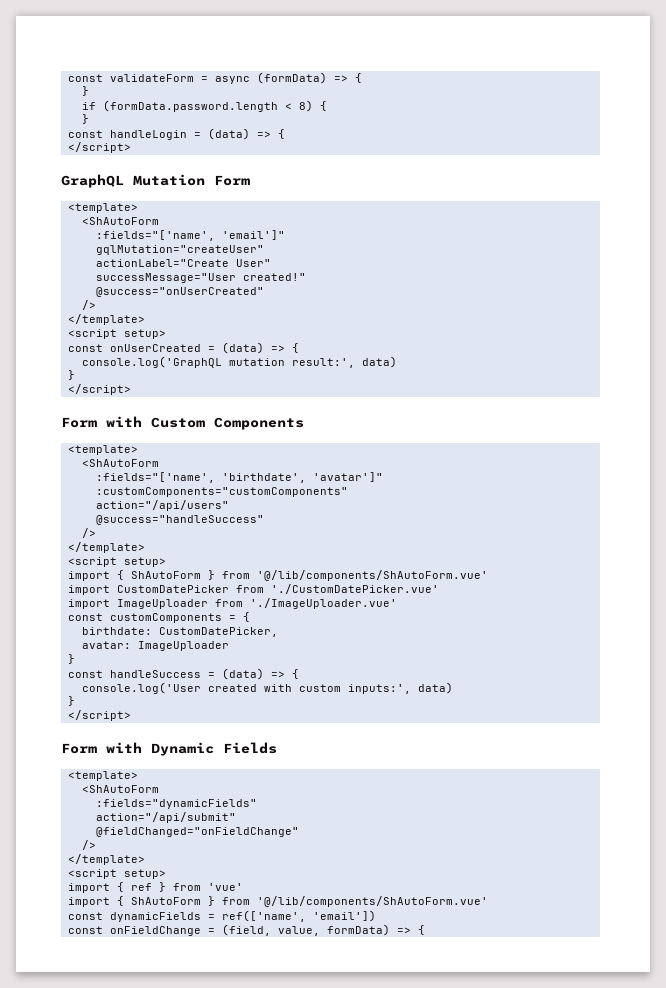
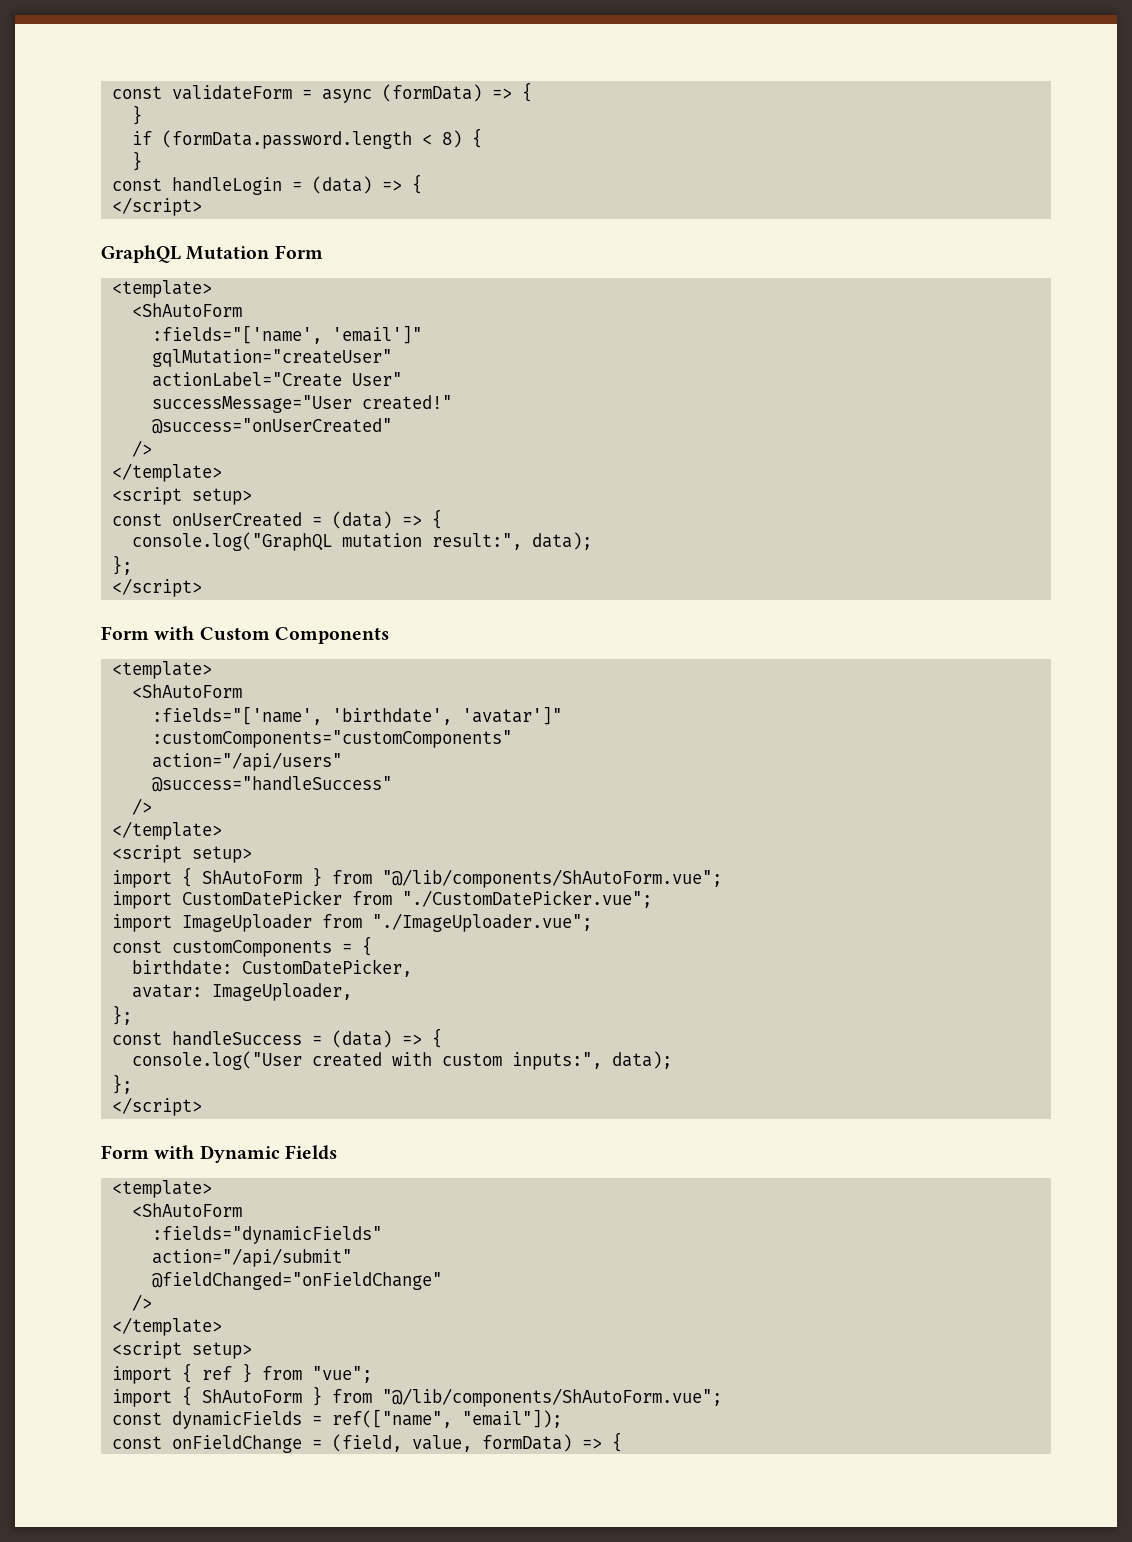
[81,356,397,368] [67,370,75,380] console.log('GraphQL mutation result:', data) // } -> [132,532,593,551] [112,555,133,575] console.log("GraphQL mutation result:", data); // };
[256,570,488,581] '@/lib/components/ShAutoForm.vue' -> [382,869,723,888] "@/lib/components/ShAutoForm.vue";
[270,584,439,594] './CustomDatePicker.vue' -> [402,890,653,908] "./CustomDatePicker.vue";
[249,598,397,609] './ImageUploader.vue' -> [372,913,593,932] "./ImageUploader.vue";
[137,641,229,651] [67,654,75,664] ImageUploader // } -> [212,983,353,1001] [112,1005,133,1025] ImageUploader, // };
[81,682,201,694] console.log('User -> [132,1051,303,1070] console.log("User
[347,682,453,694] [67,696,75,706] inputs:', data) // } -> [512,1051,673,1070] [112,1074,133,1094] inputs:", data); // };
[207,883,243,891] [67,896,488,907] 'vue' // import { ShAutoForm } from '@/lib/components/ShAutoForm.vue' -> [312,1366,373,1383] [112,1386,723,1407] "vue"; // import { ShAutoForm } from "@/lib/components/ShAutoForm.vue";
[221,910,376,922] ref(['name', 'email']) -> [332,1409,563,1428] ref(["name", "email"]);

